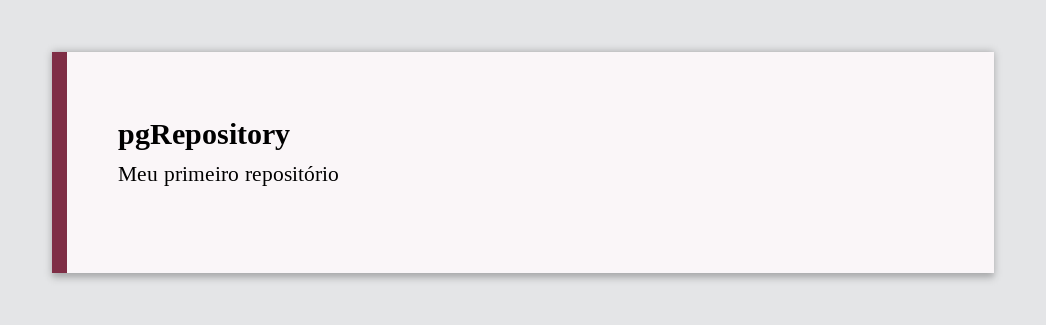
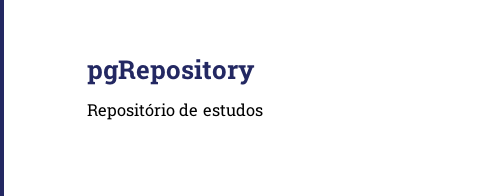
[118,166,339,186] Meu primeiro repositório -> [87,103,263,120] Repositório de estudos

